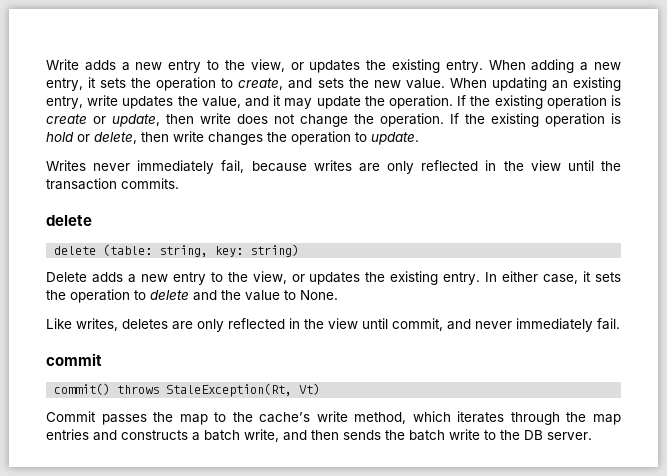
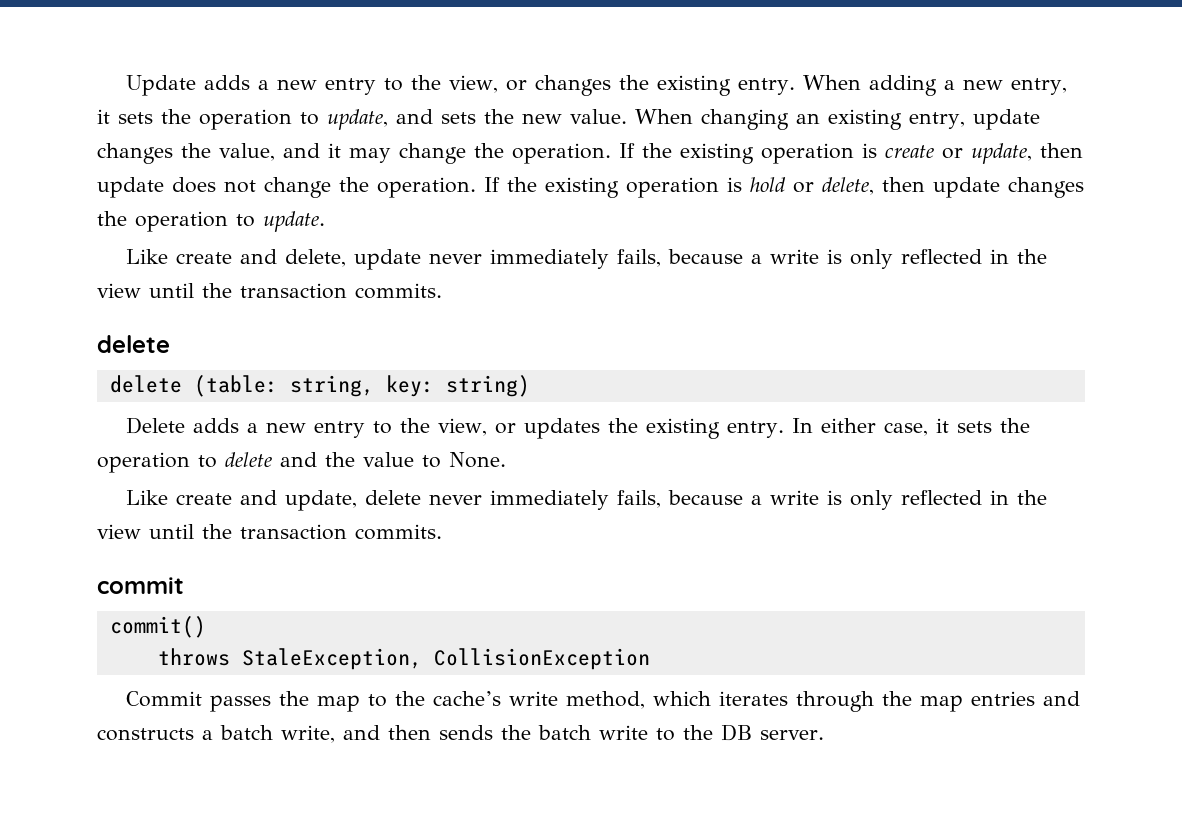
[46,59,361,73] Write adds a new entry to the view, or updates -> [125,75,611,96] Update adds a new entry to the view, or changes
[238,78,284,90] create, -> [327,109,388,130] update,
[491,77,547,91] updating -> [701,109,789,130] changing
[87,95,174,109] write updates -> [972,109,1040,130] [97,143,173,164] update changes
[316,96,361,109] update -> [399,143,466,164] change
[200,113,231,124] write -> [97,177,164,198] update
[173,131,204,142] write -> [933,177,1000,198] update
[46,160,380,174] Writes never immediately fail, because writes are -> [125,249,842,270] Like create and delete, update never immediately fails, because a write is
[76,318,620,332] writes, deletes are only reflected in the view until commit, and never immediately fail. -> [175,490,1047,511] [97,524,442,540] create and update, delete never immediately fails, because a write is only reflected in the view until the transaction commits.
[117,383,321,397] throws StaleException(Rt, Vt) -> [157,648,650,670] // throws StaleException, CollisionException

